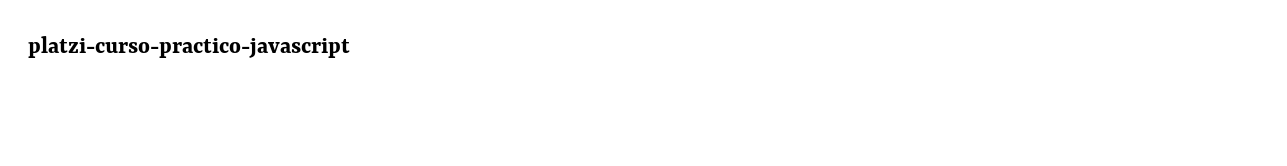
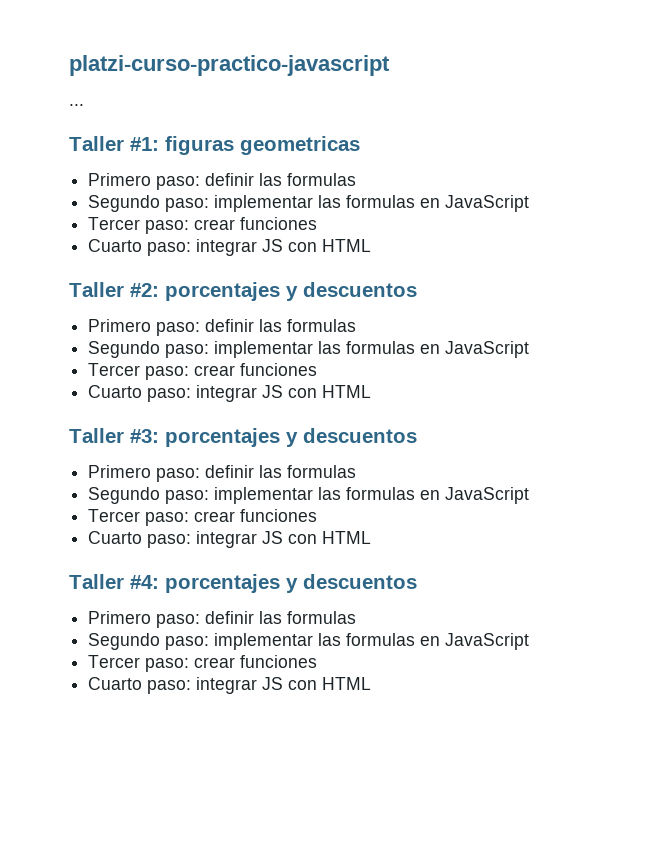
(350, 47) none -> [69,104,84,106] [69,136,360,155] [88,173,357,190] [88,195,530,212] [88,217,318,234] [88,239,372,256] [69,282,417,301] [88,319,357,336] [88,341,530,358] [88,363,318,380] [88,385,372,402] [69,428,417,447] [88,465,357,482] [88,487,530,504] [88,509,318,526] [88,531,372,548] [69,574,417,593] [88,611,357,628] [88,633,530,650] [88,655,318,672] [88,677,372,694] // ... // Taller #1: figuras geometricas // Primero paso: definir las formulas // Segundo paso: implementar las formulas en JavaScript // Tercer paso: crear funciones // Cuarto paso: integrar JS con HTML // Taller #2: porcentajes y descuentos // Primero paso: definir las formulas // Segundo paso: implementar las formulas en JavaScript // Tercer paso: crear funciones // Cuarto paso: integrar JS con HTML // Taller #3: porcentajes y descuentos // Primero paso: definir las formulas // Segundo paso: implementar las formulas en JavaScript // Tercer paso: crear funciones // Cuarto paso: integrar JS con HTML // Taller #4: porcentajes y descuentos // Primero paso: definir las formulas // Segundo paso: implementar las formulas en JavaScript // Tercer paso: crear funciones // Cuarto paso: integrar JS con HTML

